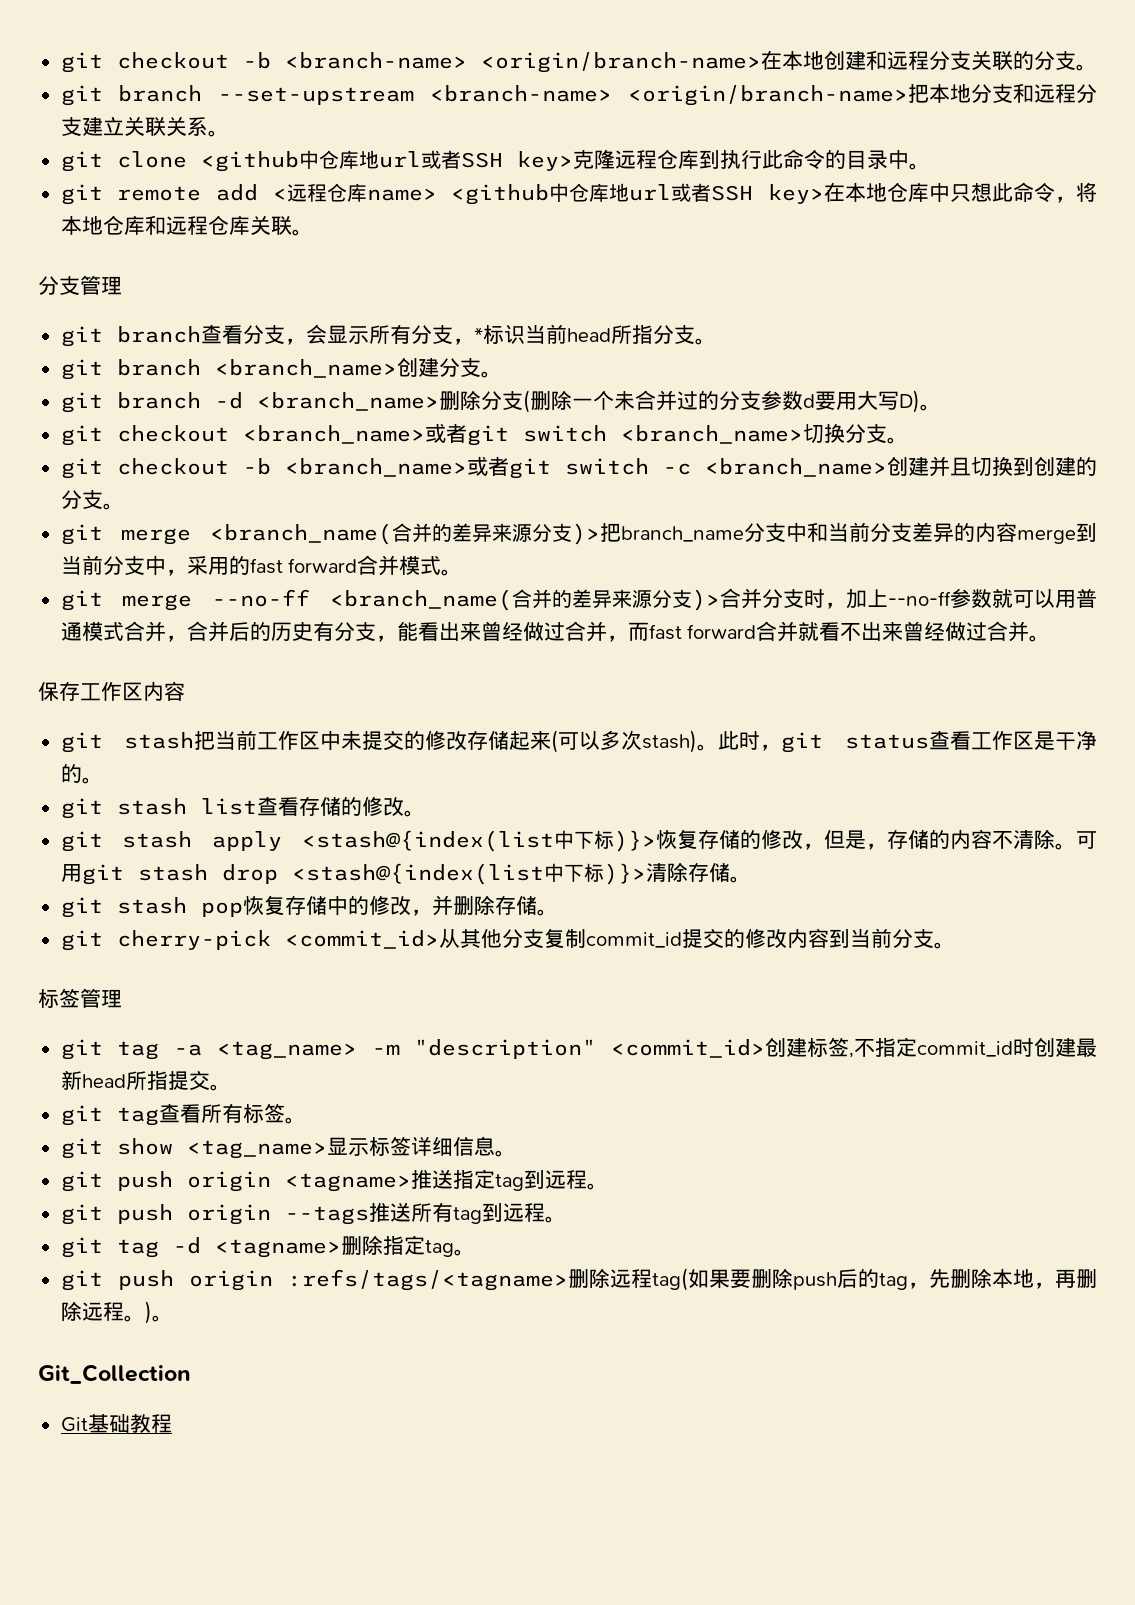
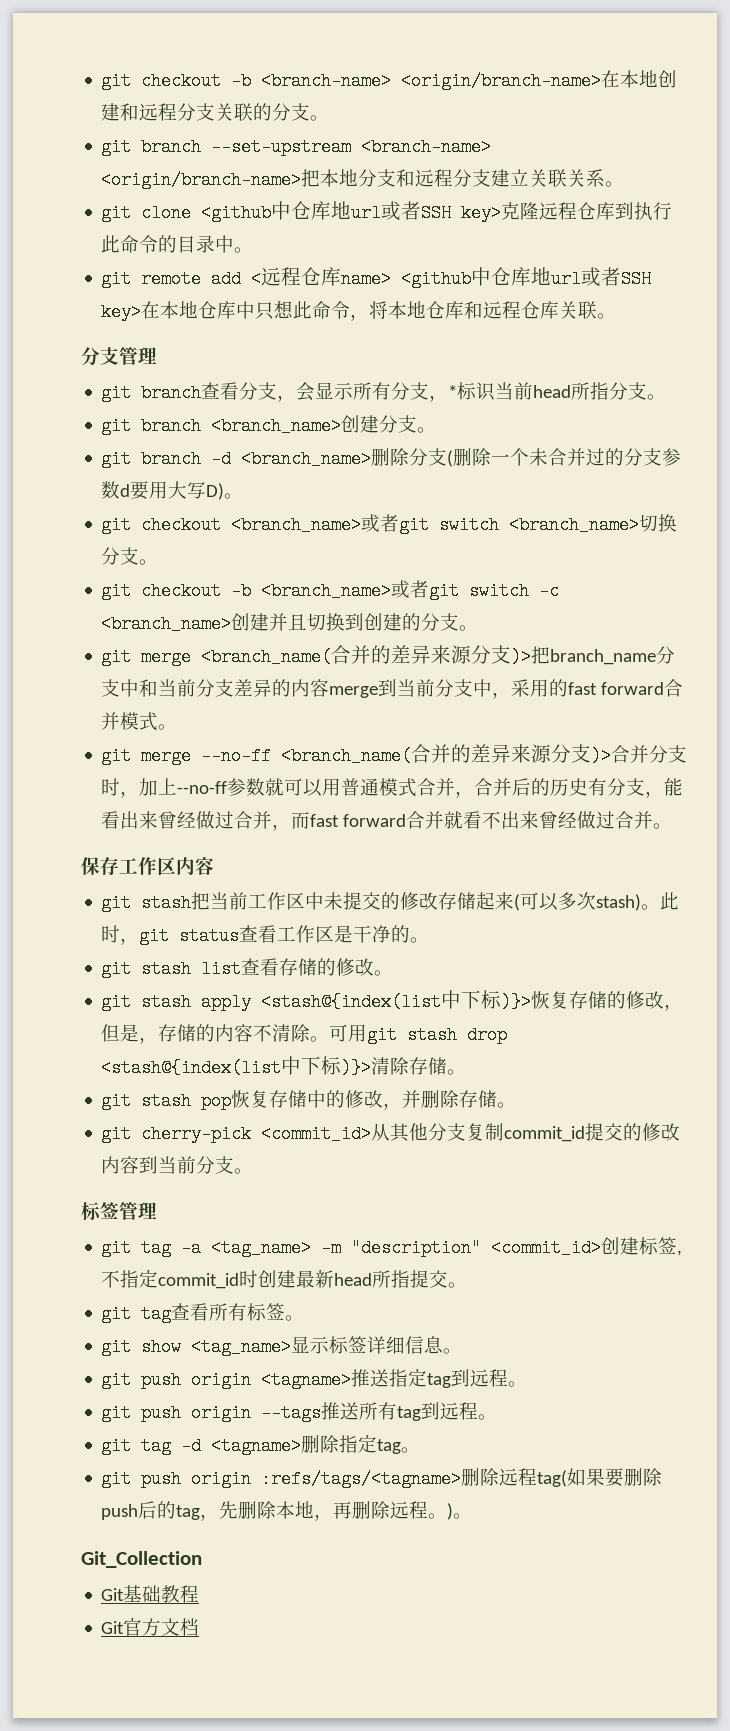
(172, 1423) none -> [101,1618,200,1636] // Git官方文档

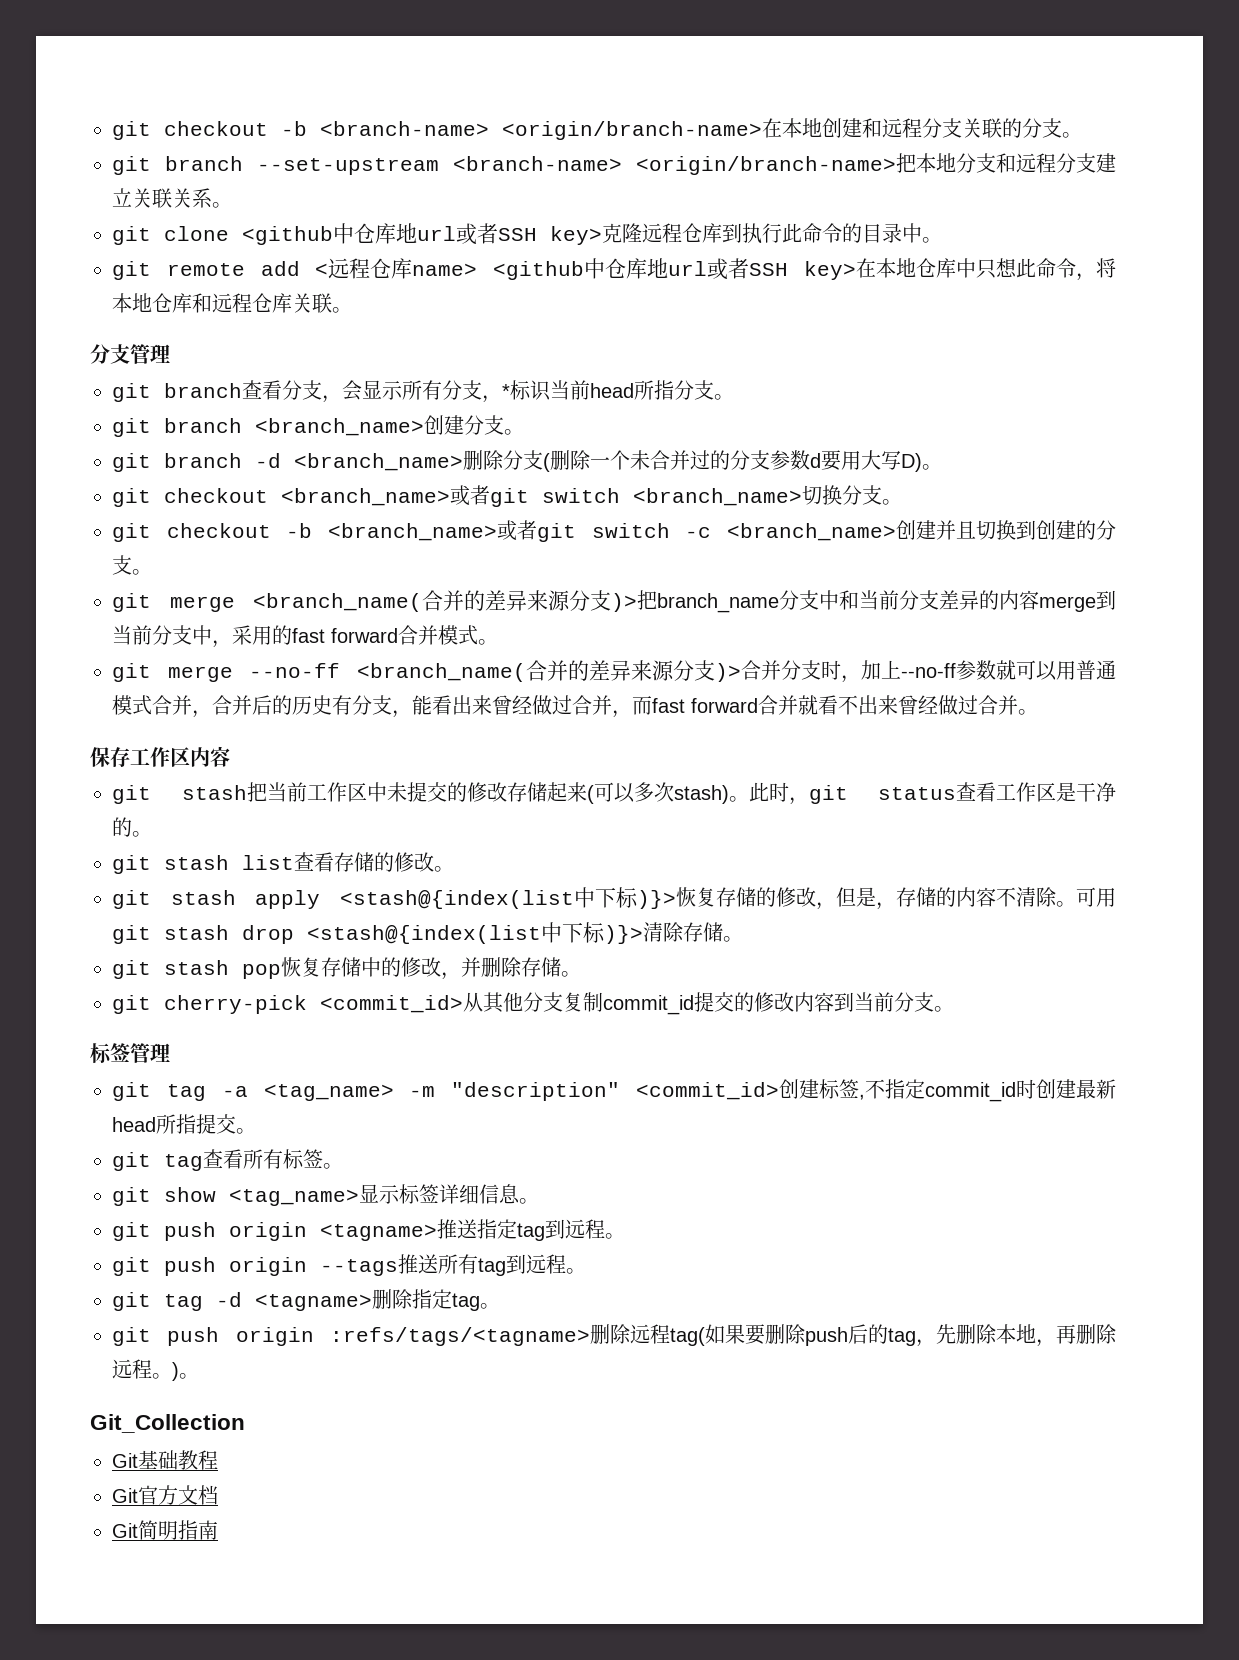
(200, 1627) none -> [112,1520,218,1540] // Git简明指南

